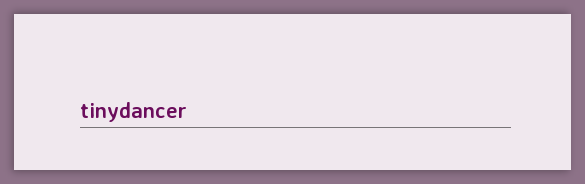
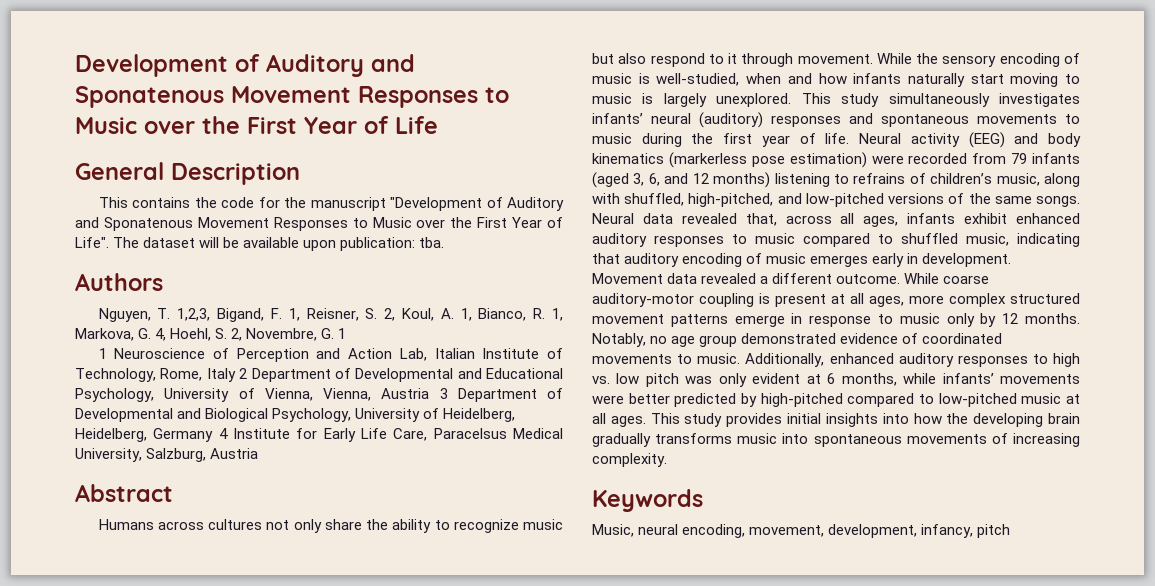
[80,102,187,122] tinydancer -> [75,54,415,77] [75,86,509,108] [75,116,438,134] [75,162,300,185] [98,197,564,211] [75,217,563,231] [75,237,445,251] [75,273,163,291] [98,308,564,322] [75,328,347,341] [98,348,563,362] [75,368,563,382] [75,388,563,402] [75,408,516,422] [75,428,563,442] [75,448,259,462] [75,484,173,502] [98,519,563,533] [592,53,1080,67] [592,73,1080,87] [592,93,1080,107] [592,112,1080,128] [592,132,1081,148] [592,152,1080,168] [592,172,1080,188] [592,193,1080,207] [592,213,1080,227] [592,233,1080,247] [592,253,1012,267] [592,273,990,284] [592,293,1080,307] [592,313,1080,327] [592,333,1003,347] [592,353,1080,367] [592,373,1080,387] [592,393,1080,407] [592,413,1080,427] [592,433,1080,447] [592,453,667,467] [592,489,703,512] [592,524,1011,538] Development of Auditory and Sponatenous Movement Responses to Music over the First Year of Life // General Description // This contains the code for the manuscript "Development of Auditory and Sponatenous Movement Responses to Music over the First Year of Life". The dataset will be available upon publication: tba. // Authors // Nguyen, T. 1,2,3, Bigand, F. 1, Reisner, S. 2, Koul, A. 1, Bianco, R. 1, Markova, G. 4, Hoehl, S. 2, Novembre, G. 1 // 1 Neuroscience of Perception and Action Lab, Italian Institute of Technology, Rome, Italy 2 Department of Developmental and Educational Psychology, University of Vienna, Vienna, Austria 3 Department of Developmental and Biological Psychology, University of Heidelberg, Heidelberg, Germany 4 Institute for Early Life Care, Paracelsus Medical University, Salzburg, Austria // Abstract // Humans across cultures not only share the ability to recognize music but also respond to it through movement. While the sensory encoding of music is well-studied, when and how infants naturally start moving to music is largely unexplored. This study simultaneously investigates infants’ neural (auditory) responses and spontaneous movements to music during the first year of life. Neural activity (EEG) and body kinematics (markerless pose estimation) were recorded from 79 infants (aged 3, 6, and 12 months) listening to refrains of children’s music, along with shuffled, high-pitched, and low-pitched versions of the same songs. Neural data revealed that, across all ages, infants exhibit enhanced auditory responses to music compared to shuffled music, indicating that auditory encoding of music emerges early in development. Movement data revealed a different outcome. While coarse auditory-motor coupling is present at all ages, more complex structured movement patterns emerge in response to music only by 12 months. Notably, no age group demonstrated evidence of coordinated movements to music. Additionally, enhanced auditory responses to high vs. low pitch was only evident at 6 months, while infants’ movements were better predicted by high-pitched compared to low-pitched music at all ages. This study provides initial insights into how the developing brain gradually transforms music into spontaneous movements of increasing complexity. // Keywords // Music, neural encoding, movement, development, infancy, pitch

